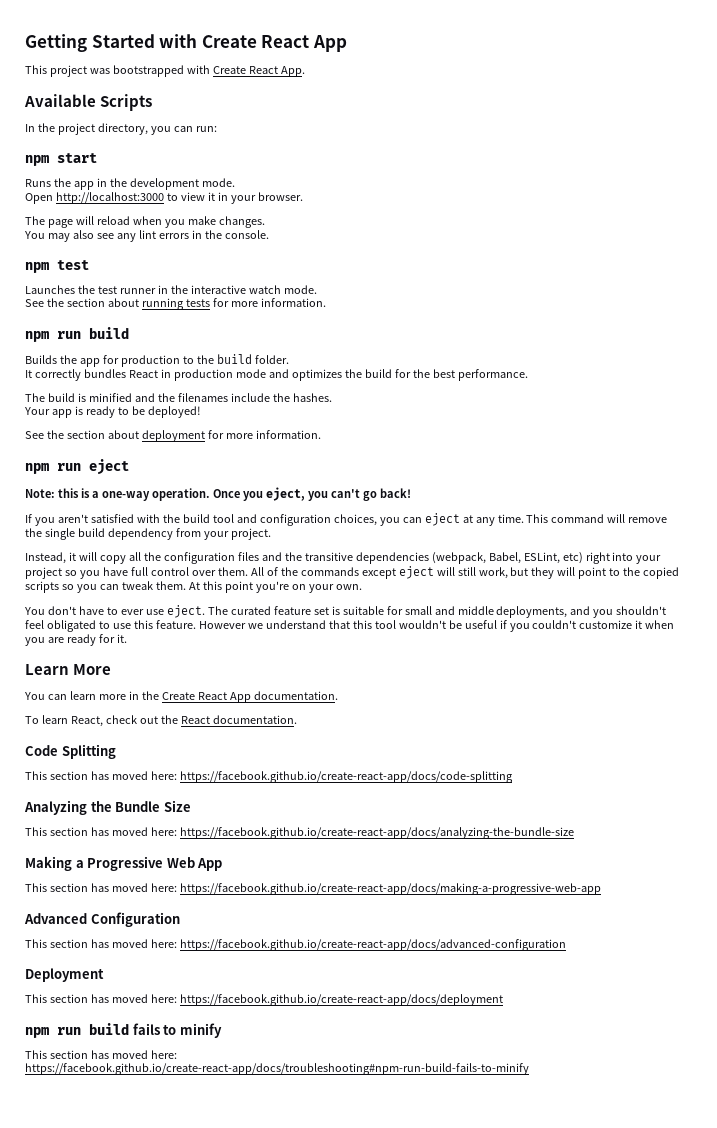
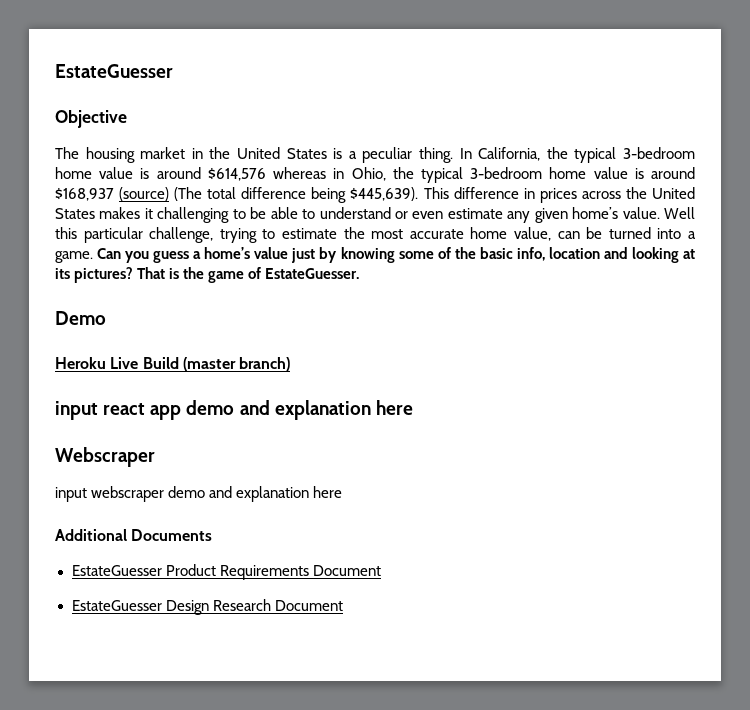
[25,34,347,52] [25,65,305,77] [24,94,153,111] [25,123,217,135] [25,153,97,166] [25,178,235,190] [25,192,303,204] [25,216,265,228] [24,230,269,242] [25,260,89,273] [25,285,317,294] [25,298,326,310] [25,327,129,342] [25,354,289,367] [25,369,528,381] [25,393,332,402] [24,406,201,418] [25,430,321,442] [25,459,129,475] [25,487,411,501] [25,513,668,526] [25,528,271,540] [25,552,662,564] [25,566,680,579] [25,581,362,593] [24,605,667,618] [25,620,675,632] [25,634,127,646] [25,664,112,675] [24,691,338,703] [25,715,297,727] [25,744,116,759] [25,771,513,783] [24,800,191,815] [25,827,574,839] [25,856,223,871] [25,883,601,895] [24,912,180,927] [25,939,566,951] [25,968,104,982] [25,994,503,1006] [25,1023,222,1038] [25,1050,177,1059] [25,1063,529,1075] Getting Started with Create React App // This project was bootstrapped with Create React App. // Available Scripts // In the project directory, you can run: // npm start // Runs the app in the development mode. // Open http://localhost:3000 to view it in your browser. // The page will reload when you make changes. // You may also see any lint errors in the console. // npm test // Launches the test runner in the interactive watch mode. // See the section about running tests for more information. // npm run build // Builds the app for production to the build folder. // It correctly bundles React in production mode and optimizes the build for the best performance. // The build is minified and the filenames include the hashes. // Your app is ready to be deployed! // See the section about deployment for more information. // npm run eject // Note: this is a one-way operation. Once you eject, you can't go back! // If you aren't satisfied with the build tool and configuration choices, you can eject at any time. This command will remove the single build dependency from your project. // Instead, it will copy all the configuration files and the transitive dependencies (webpack, Babel, ESLint, etc) right into your project so you have full control over them. All of the commands except eject will still work, but they will point to the copied scripts so you can tweak them. At this point you're on your own. // You don't have to ever use eject. The curated feature set is suitable for small and middle deployments, and you shouldn't feel obligated to use this feature. However we understand that this tool wouldn't be useful if you couldn't customize it when you are ready for it. // Learn More // You can learn more in the Create React App documentation. // To learn React, check out the React documentation. // Code Splitting // This section has moved here: https://facebook.github.io/create-react-app/docs/code-splitting // Analyzing the Bundle Size // This section has moved here: https://facebook.github.io/create-react-app/docs/analyzing-the-bundle-size // Making a Progressive Web App // This section has moved here: https://facebook.github.io/create-react-app/docs/making-a-progressive-web-app // Advanced Configuration // This section has moved here: https://facebook.github.io/create-react-app/docs/advanced-configuration // Deployment // This section has moved here: https://facebook.github.io/create-react-app/docs/deployment // npm run build fails to minify // This section has moved here: https://facebook.github.io/create-react-app/docs/troubleshooting#npm-run-build-fails-to-minify -> [55,64,173,78] [55,110,127,128] [55,147,696,163] [55,167,695,183] [55,187,696,203] [55,207,695,223] [55,227,697,243] [55,247,695,263] [55,267,360,283] [55,311,106,325] [55,357,291,371] [55,400,413,420] [55,447,155,467] [55,486,343,502] [55,529,213,541] [71,564,381,580] [71,599,343,615] EstateGuesser // Objective // The housing market in the United States is a peculiar thing. In California, the typical 3-bedroom home value is around $614,576 whereas in Ohio, the typical 3-bedroom home value is around $168,937 (source) (The total difference being $445,639). This difference in prices across the United States makes it challenging to be able to understand or even estimate any given home’s value. Well this particular challenge, trying to estimate the most accurate home value, can be turned into a game. Can you guess a home’s value just by knowing some of the basic info, location and looking at its pictures? That is the game of EstateGuesser. // Demo // Heroku Live Build (master branch) // input react app demo and explanation here // Webscraper // input webscraper demo and explanation here // Additional Documents // EstateGuesser Product Requirements Document // EstateGuesser Design Research Document

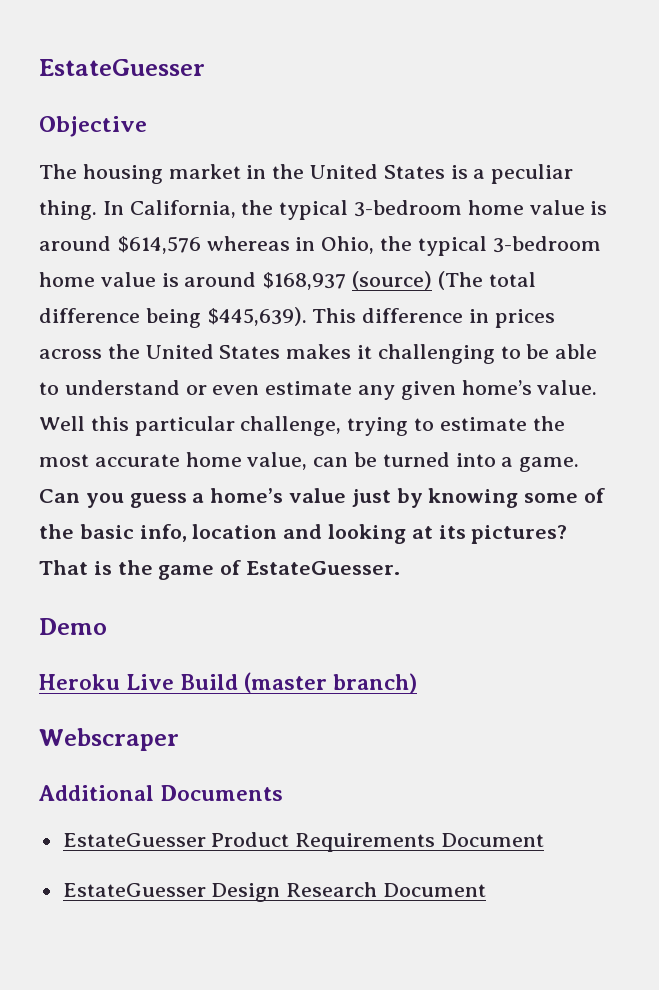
[55,400,413,420] [55,447,155,467] [55,486,343,502] input react app demo and explanation here // Webscraper // input webscraper demo and explanation here -> [39,728,179,751] Webscraper

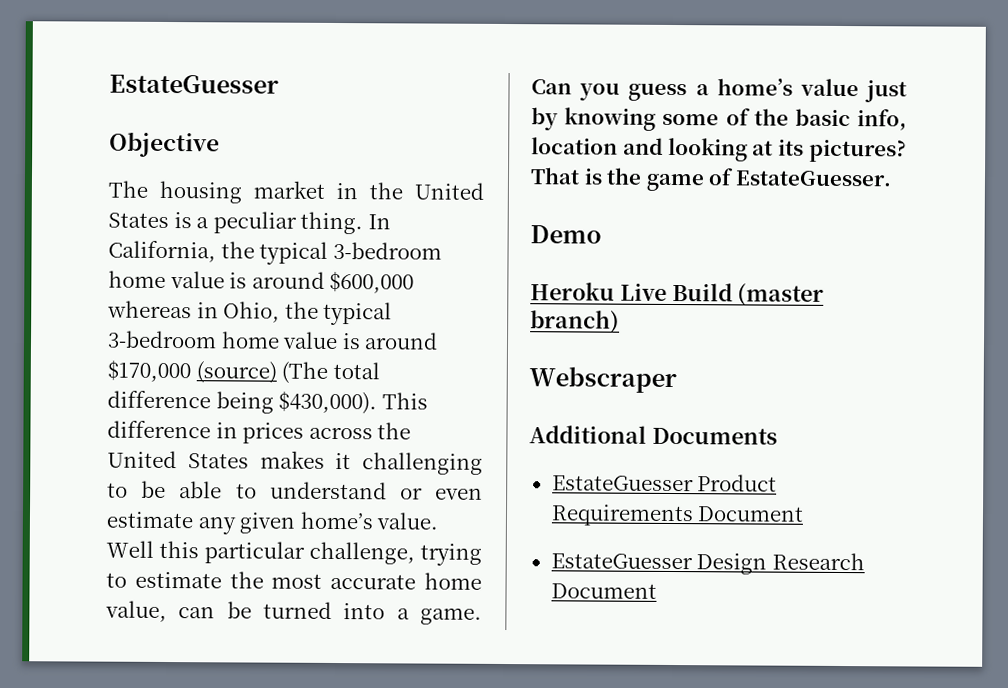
[116,236,201,254] $614,576 -> [329,270,415,294] $600,000
[262,272,347,290] $168,937 -> [107,359,191,383] $170,000
[206,307,307,326] $445,639). -> [278,390,378,415] $430,000).

